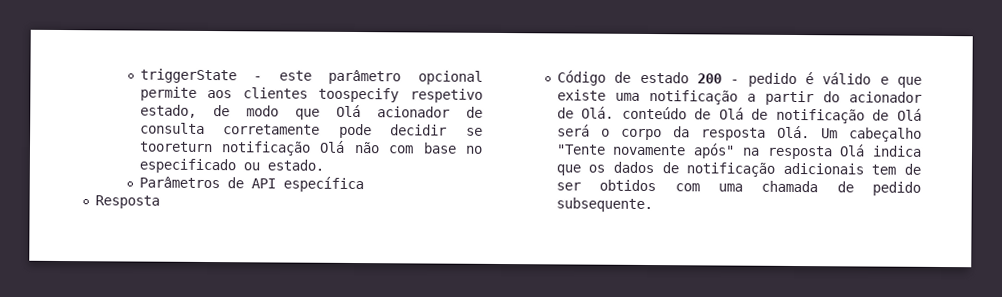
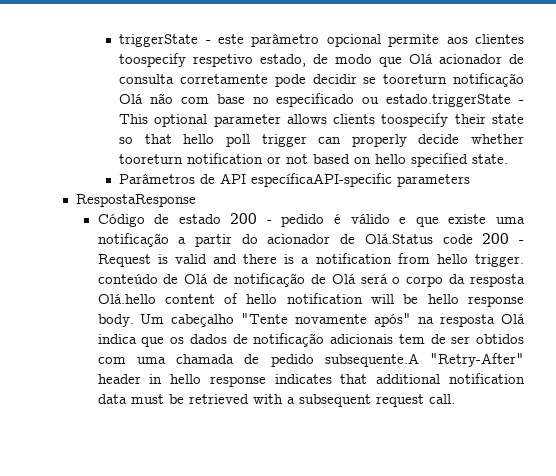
[266,159,324,171] estado. -> [386,94,524,107] [119,113,524,127] [119,134,524,147] [119,153,509,167] estado.triggerState - This optional parameter allows clients toospecify their state so that hello poll trigger can properly decide whether tooreturn notification or not based on hello specified state.
[282,176,364,193] [94,195,160,209] específica // Resposta -> [251,173,471,187] [75,194,196,207] específicaAPI-specific parameters // RespostaResponse
[581,106,615,119] Olá. -> [364,233,524,244] [97,253,524,267] Olá.Status code 200 - Request is valid and there is a notification from hello trigger.
[776,125,810,139] Olá. -> [97,293,524,307] [97,314,134,327] Olá.hello content of hello notification will be hello response body.
[555,197,653,213] subsequente. -> [324,353,524,367] [97,373,525,387] [97,394,455,407] subsequente.A "Retry-After" header in hello response indicates that additional notification data must be retrieved with a subsequent request call.

